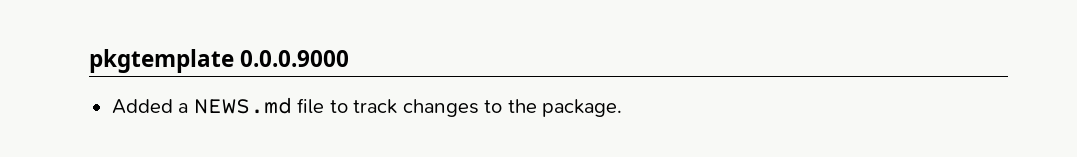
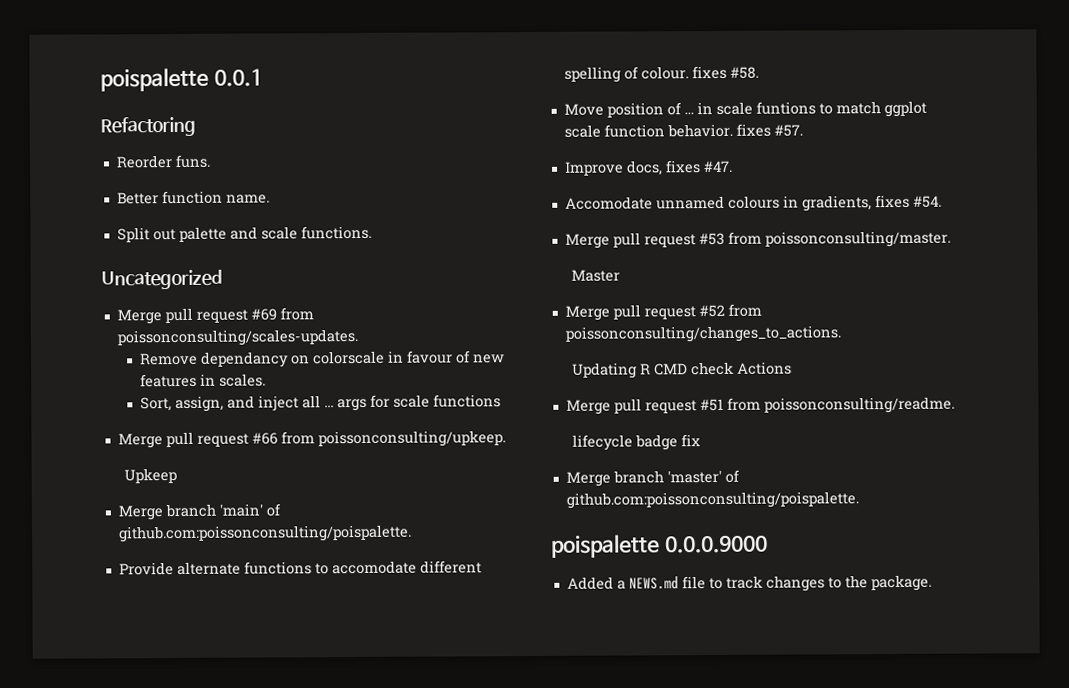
[89,49,234,73] pkgtemplate -> [100,67,263,92] [100,116,196,137] [115,154,211,169] [116,190,270,205] [116,225,372,243] [101,269,223,290] [116,307,314,325] [116,328,359,347] [139,350,505,368] [139,373,266,388] [139,394,501,413] [117,430,506,449] [123,468,177,484] [117,503,281,521] [118,524,412,543] [118,560,482,576] [563,65,759,83] [563,100,927,118] [563,123,803,138] [563,160,733,176] [564,194,942,212] [564,230,951,249] [570,269,620,282] [564,303,762,321] [564,325,841,343] [571,361,792,379] [565,396,955,415] [571,434,701,451] [565,469,740,487] [565,491,859,509] [551,534,660,558] poispalette 0.0.1 // Refactoring // Reorder funs. // Better function name. // Split out palette and scale functions. // Uncategorized // Merge pull request #69 from poissonconsulting/scales-updates. // Remove dependancy on colorscale in favour of new features in scales. // Sort, assign, and inject all ... args for scale functions // Merge pull request #66 from poissonconsulting/upkeep. // Upkeep // Merge branch 'main' of github.com:poissonconsulting/poispalette. // Provide alternate functions to accomodate different spelling of colour. fixes #58. // Move position of ... in scale funtions to match ggplot scale function behavior. fixes #57. // Improve docs, fixes #47. // Accomodate unnamed colours in gradients, fixes #54. // Merge pull request #53 from poissonconsulting/master. // Master // Merge pull request #52 from poissonconsulting/changes_to_actions. // Updating R CMD check Actions // Merge pull request #51 from poissonconsulting/readme. // lifecycle badge fix // Merge branch 'master' of github.com:poissonconsulting/poispalette. // poispalette

